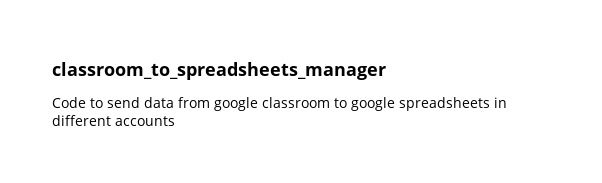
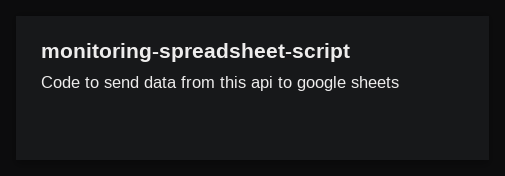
[52,62,386,80] classroom_to_spreadsheets_manager -> [41,43,350,62] monitoring-spreadsheet-script
[214,97,507,111] [52,115,175,126] google classroom to google spreadsheets in different accounts -> [220,76,399,91] this api to google sheets

